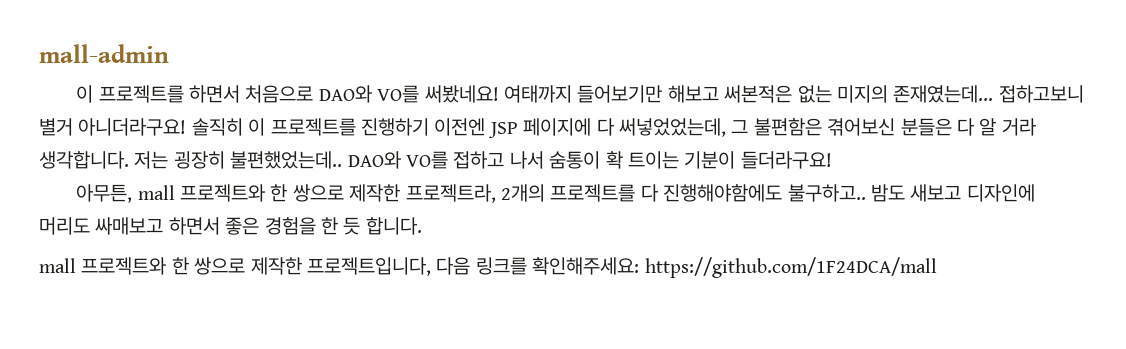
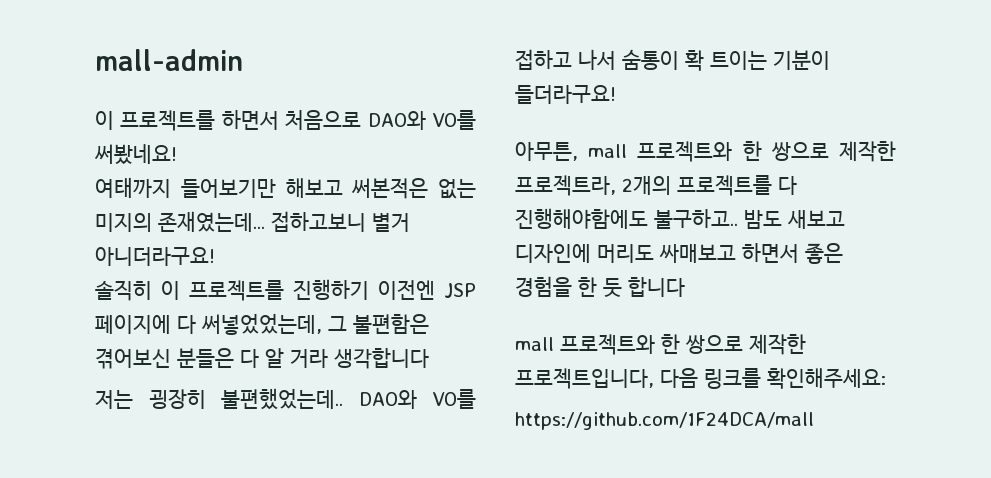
(499, 94) none -> (177, 154) //
(187, 127) none -> (215, 256) //
[39,151,129,169] 생각합니다. -> [334,347,429,369] 생각합니다 //
[365,217,422,235] 합니다. -> [628,276,685,297] 합니다
(640, 266) none -> (886, 378) //

